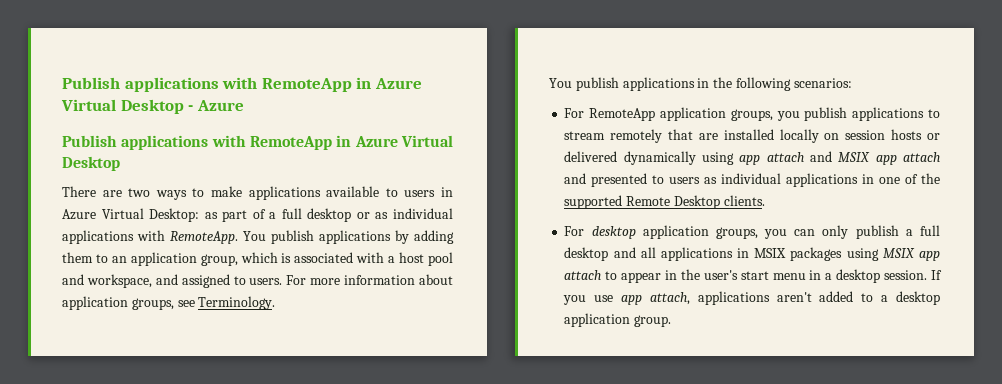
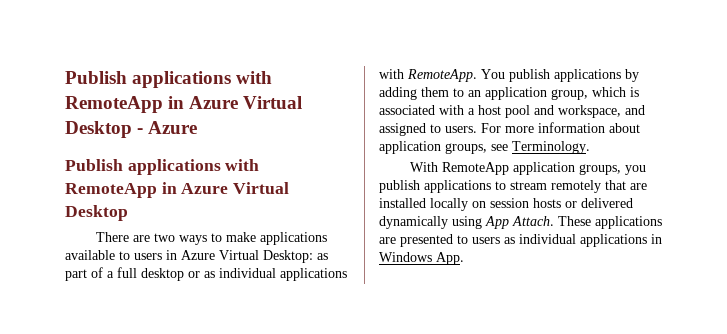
[549,77,852,91] [564,108,585,118] You publish applications in the following scenarios: // For -> [410,162,439,172] With
[739,151,940,165] [564,173,587,184] app attach and MSIX app attach and -> [485,216,662,229] [379,237,396,244] App Attach. These applications are
[879,173,940,184] [564,195,765,209] [564,225,941,239] [564,247,941,261] [564,269,942,283] [563,291,940,305] [564,313,672,327] one of the supported Remote Desktop clients. // For desktop application groups, you can only publish a full desktop and all applications in MSIX packages using MSIX app attach to appear in the user's start menu in a desktop session. If you use app attach, applications aren't added to a desktop application group. -> [379,252,464,265] Windows App.

